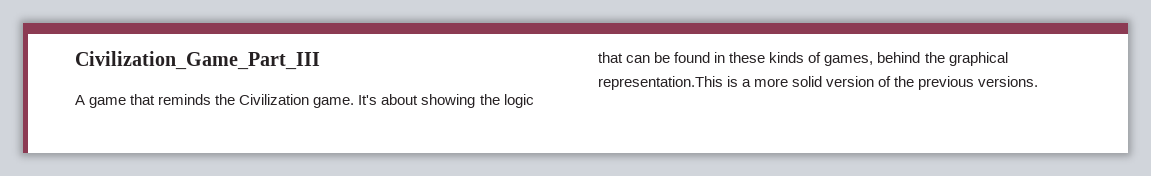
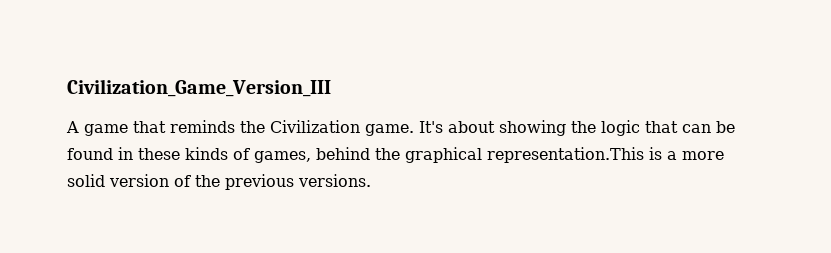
[75,51,320,70] Civilization_Game_Part_III -> [67,79,331,97] Civilization_Game_Version_III

